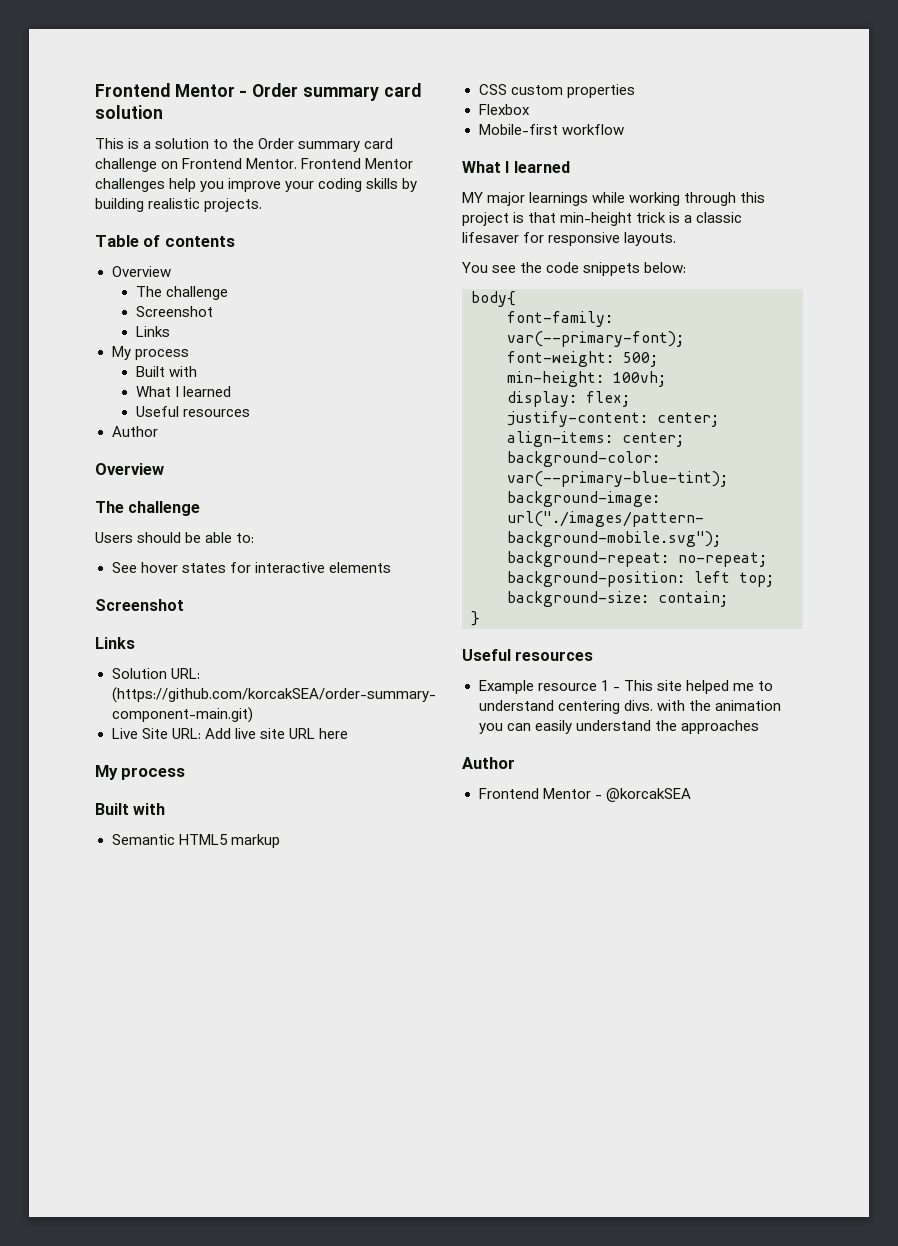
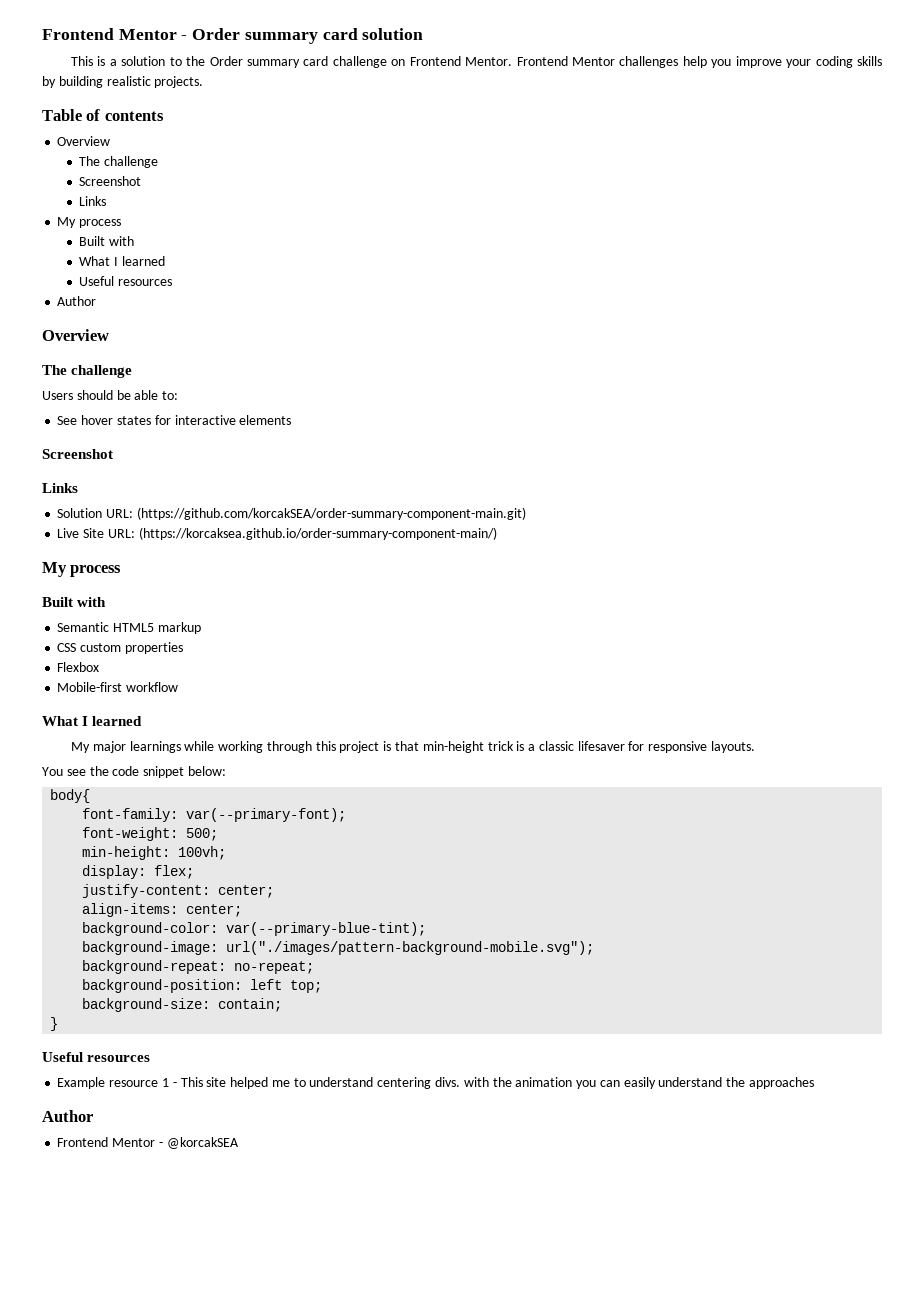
[204,728,348,739] Add live site URL here -> [138,527,497,540] (https://korcaksea.github.io/order-summary-component-main/)
[462,192,483,203] MY -> [71,742,91,753] My
[583,262,641,276] snippets -> [143,766,185,778] snippet

